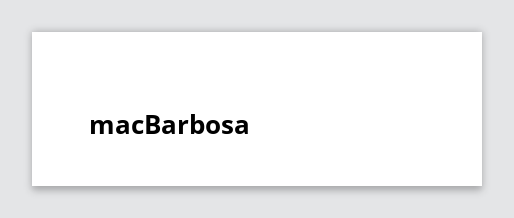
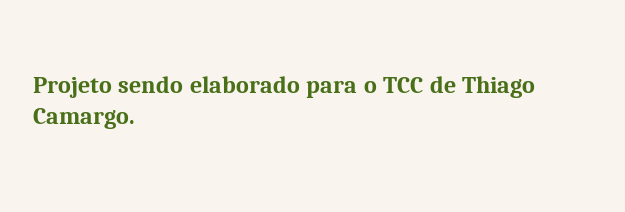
[89,114,250,134] macBarbosa -> [33,76,536,98] [33,108,135,129] Projeto sendo elaborado para o TCC de Thiago Camargo.

